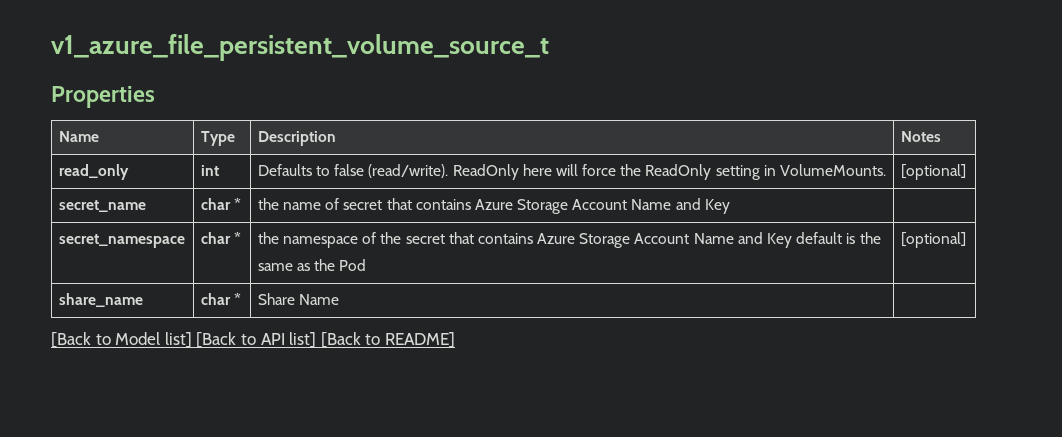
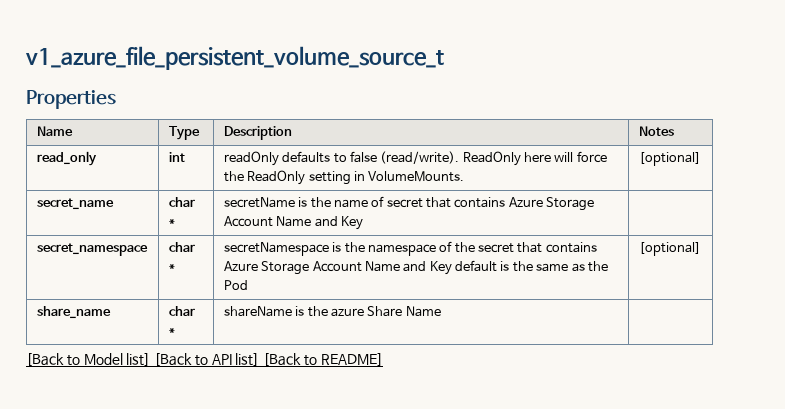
[257,164,312,176] Defaults -> [223,151,331,166] readOnly defaults
(242, 204) none -> [223,197,308,208] secretName is
(242, 238) none -> [223,242,342,256] secretNamespace is
(242, 299) none -> [223,306,364,317] shareName is the azure

